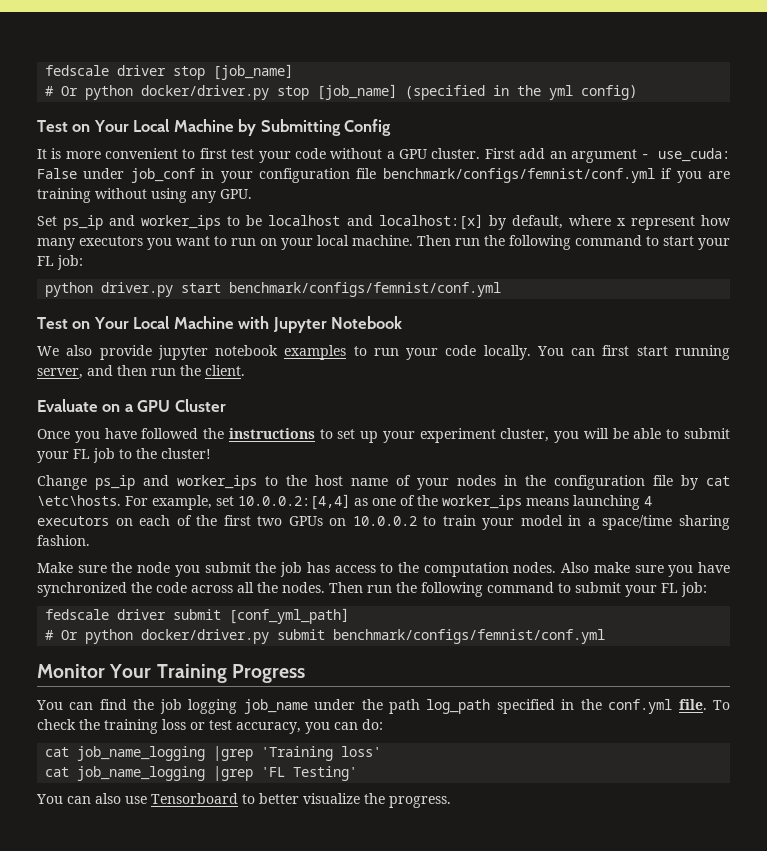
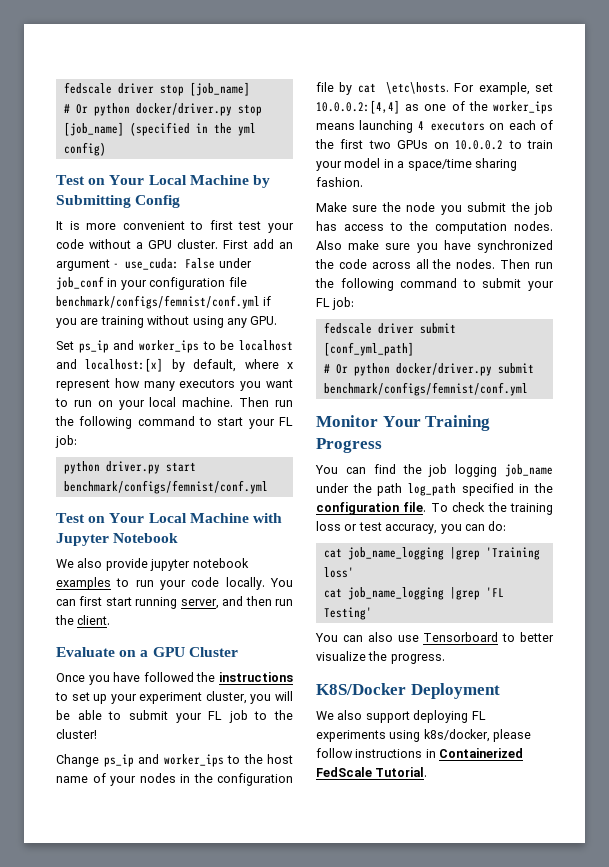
[608,699,673,714] conf.yml -> [316,502,399,515] configuration
(451, 802) none -> [316,683,500,699] [316,710,486,723] [316,729,532,742] [316,748,524,758] [316,767,428,777] // K8S/Docker Deployment // We also support deploying FL experiments using k8s/docker, please follow instructions in Containerized FedScale Tutorial.

